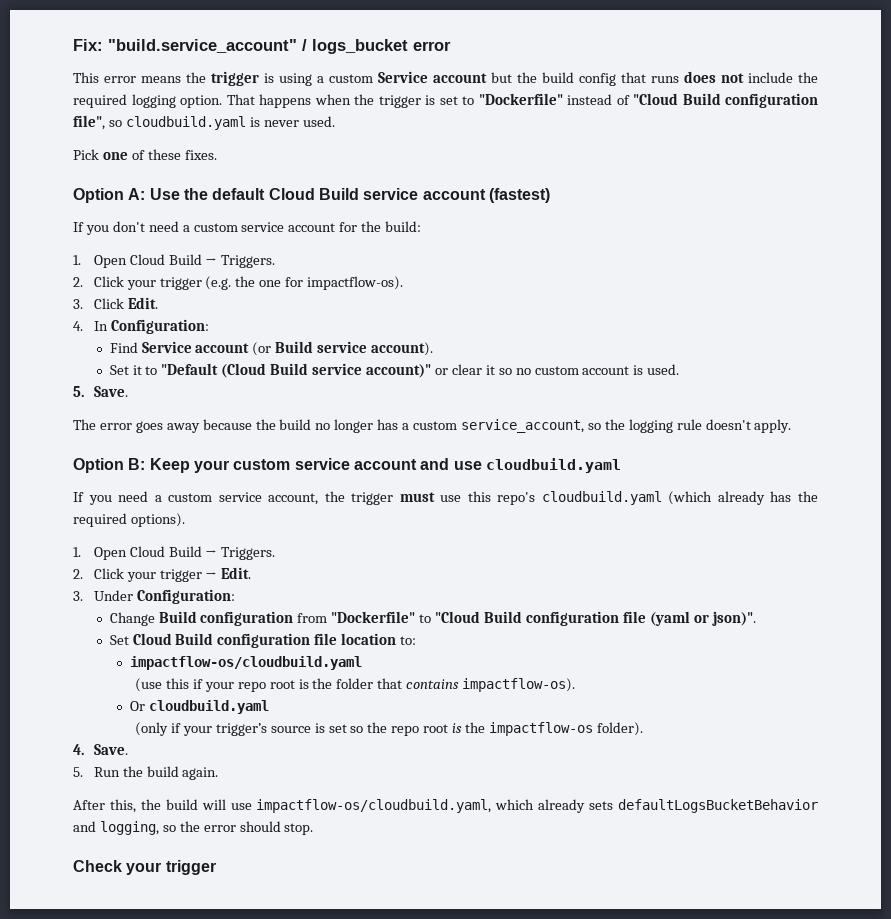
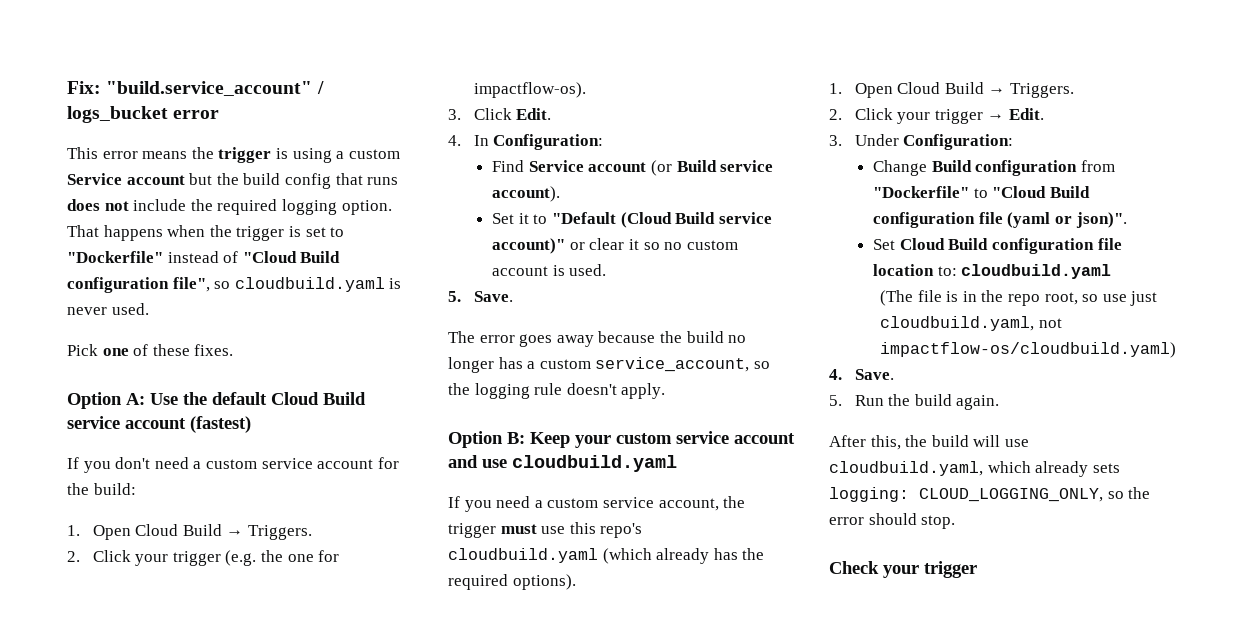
[130,656,363,670] [135,678,576,692] [130,700,270,714] [135,722,643,736] // impactflow-os/cloudbuild.yaml // (use this if your repo root is the folder that contains impactflow-os). // Or cloudbuild.yaml // (only if your trigger’s source is set so the repo root is the impactflow-os folder). -> [961,264,1112,279] [880,290,1158,306] [880,316,1062,331] [880,342,1177,358] cloudbuild.yaml // (The file is in the repo root, so use just cloudbuild.yaml, not impactflow-os/cloudbuild.yaml)
[256,799,492,813] impactflow-os/cloudbuild.yaml, -> [829,461,983,476] cloudbuild.yaml,
[618,799,818,813] [73,821,159,835] defaultLogsBucketBehavior and logging, -> [829,487,1103,502] logging: CLOUD_LOGGING_ONLY,

